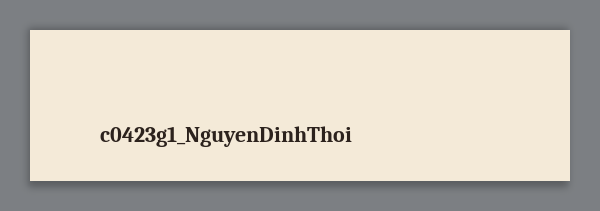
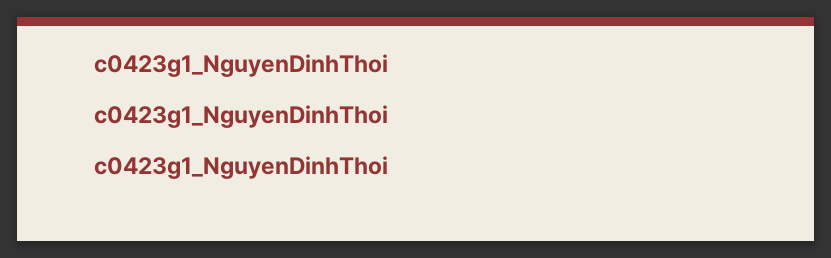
[100,126,352,147] c0423g1_NguyenDinhThoi -> [94,54,388,77] [94,105,388,128] [94,156,388,179] c0423g1_NguyenDinhThoi // c0423g1_NguyenDinhThoi // c0423g1_NguyenDinhThoi

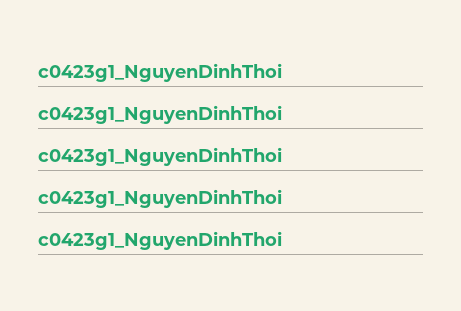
[94,54,388,77] [94,105,388,128] [94,156,388,179] c0423g1_NguyenDinhThoi // c0423g1_NguyenDinhThoi // c0423g1_NguyenDinhThoi -> [38,63,282,82] [38,105,282,124] [38,147,282,166] [38,189,282,208] [38,231,282,250] c0423g1_NguyenDinhThoi // c0423g1_NguyenDinhThoi // c0423g1_NguyenDinhThoi // c0423g1_NguyenDinhThoi // c0423g1_NguyenDinhThoi

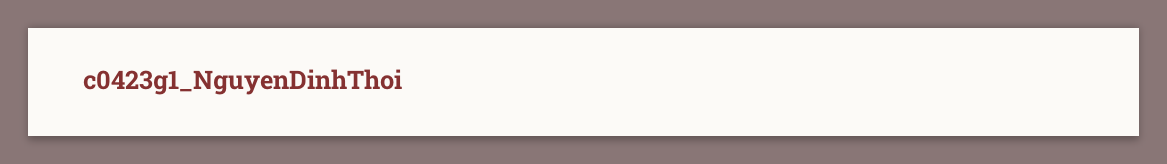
[38,63,282,82] [38,105,282,124] [38,147,282,166] [38,189,282,208] [38,231,282,250] c0423g1_NguyenDinhThoi // c0423g1_NguyenDinhThoi // c0423g1_NguyenDinhThoi // c0423g1_NguyenDinhThoi // c0423g1_NguyenDinhThoi -> [83,69,402,95] c0423g1_NguyenDinhThoi

